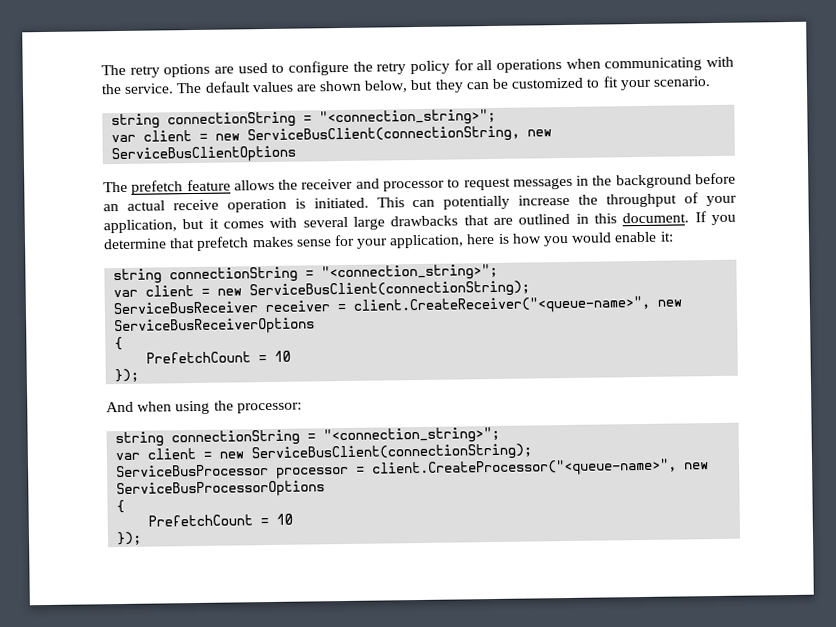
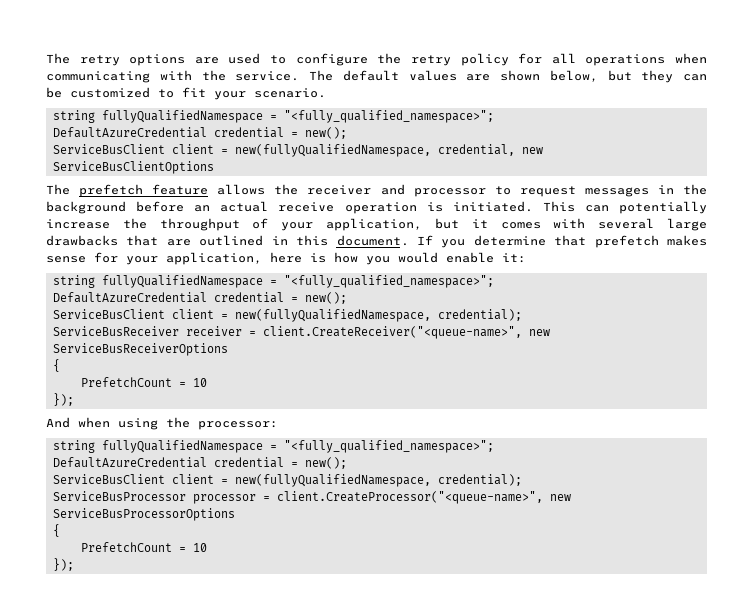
[167,108,497,129] [111,125,521,145] connectionString = "<connection_string>"; // var client = new ServiceBusClient(connectionString, -> [101,110,494,123] [52,127,347,139] [52,144,515,157] fullyQualifiedNamespace = "<fully_qualified_namespace>"; // DefaultAzureCredential credential = new(); // ServiceBusClient client = new(fullyQualifiedNamespace, credential,
[169,263,499,284] [113,280,531,300] connectionString = "<connection_string>"; // var client = new ServiceBusClient(connectionString); -> [101,275,494,288] [52,292,347,304] [52,309,522,322] fullyQualifiedNamespace = "<fully_qualified_namespace>"; // DefaultAzureCredential credential = new(); // ServiceBusClient client = new(fullyQualifiedNamespace, credential);
[171,426,501,447] [115,443,533,463] connectionString = "<connection_string>"; // var client = new ServiceBusClient(connectionString); -> [101,440,494,453] [52,457,347,469] [52,474,522,487] fullyQualifiedNamespace = "<fully_qualified_namespace>"; // DefaultAzureCredential credential = new(); // ServiceBusClient client = new(fullyQualifiedNamespace, credential);

